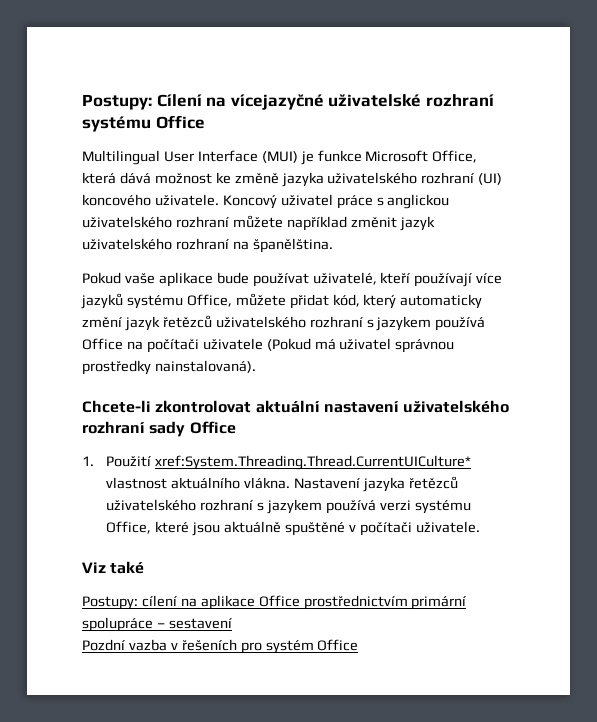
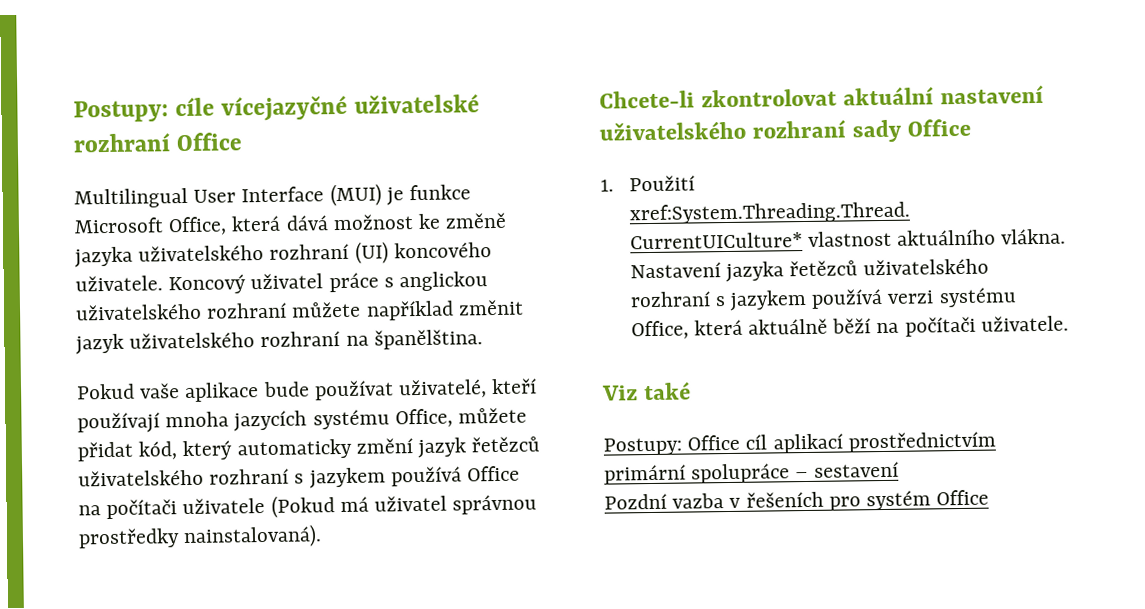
[82,94,227,110] Postupy: Cílení na -> [73,96,216,123] Postupy: cíle
[82,116,151,132] systému -> (170, 142) none
[476,273,503,284] [81,293,123,309] více jazyků -> [165,410,308,432] mnoha jazycích
[155,521,356,536] které jsou aktuálně spuštěné v -> [693,318,900,336] která aktuálně běží na
[141,595,300,610] cílení na aplikace Office -> [687,433,843,454] Office cíl aplikací

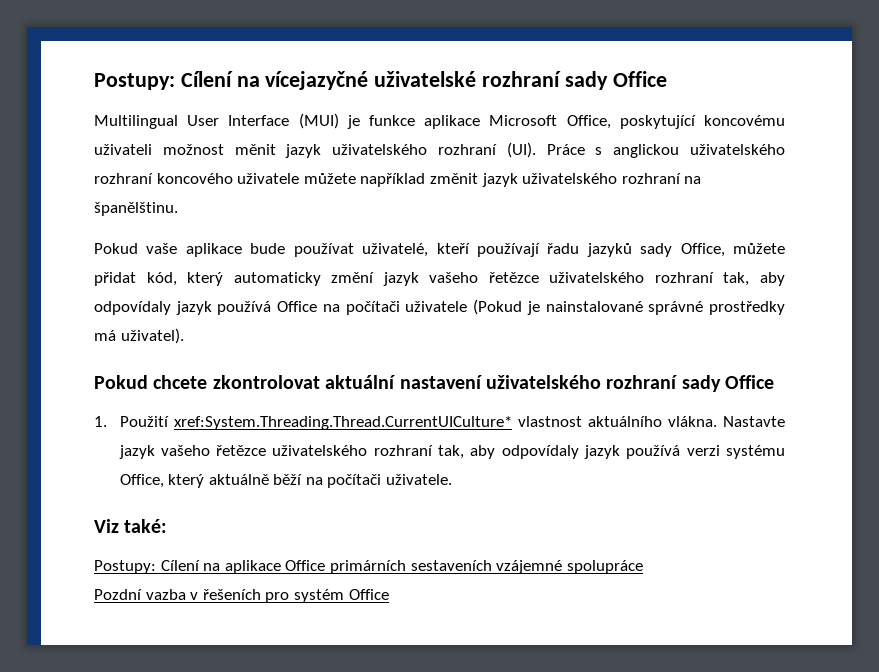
[73,96,216,123] Postupy: cíle -> [94,71,260,90] Postupy: Cílení na
(170, 142) none -> [564,71,608,90] sady
(472, 192) none -> [424,115,481,129] aplikace
[231,212,508,232] [74,241,492,268] [75,272,379,295] která dává možnost ke změně jazyka uživatelského rozhraní (UI) koncového uživatele. Koncový uživatel práce -> [619,115,785,129] [94,142,585,158] poskytující koncovému uživateli možnost měnit jazyk uživatelského rozhraní (UI). Práce
(288, 310) none -> [156,173,300,184] koncového uživatele
[373,329,483,350] španělština. -> [94,202,178,216] španělštinu.
[165,409,390,432] mnoha jazycích systému -> [547,243,673,257] řadu jazyků sady
[471,436,541,453] [78,467,386,489] řetězců uživatelského rozhraní s jazykem -> [429,272,785,286] [94,301,212,315] vašeho řetězce uživatelského rozhraní tak, aby odpovídaly jazyk
[339,494,538,515] [78,524,323,549] [599,90,695,109] má uživatel správnou prostředky nainstalovaná). // Chcete-li -> [526,301,786,315] [94,328,184,344] [94,375,208,389] je nainstalované správné prostředky má uživatel). // Pokud chcete
[629,258,990,283] [629,289,807,311] Nastavení jazyka řetězců uživatelského rozhraní s jazykem -> [722,416,785,427] [118,445,621,459] Nastavte jazyk vašeho řetězce uživatelského rozhraní tak, aby odpovídaly jazyk
[693,319,743,336] která -> [168,474,205,488] který
[643,381,691,401] [603,431,996,456] [604,464,686,485] také // Postupy: Office cíl aplikací prostřednictvím primární -> [124,519,168,533] [94,560,563,574] také: // Postupy: Cílení na aplikace Office primárních sestaveních vzájemné
[795,461,899,479] – sestavení -> (643, 567) none

